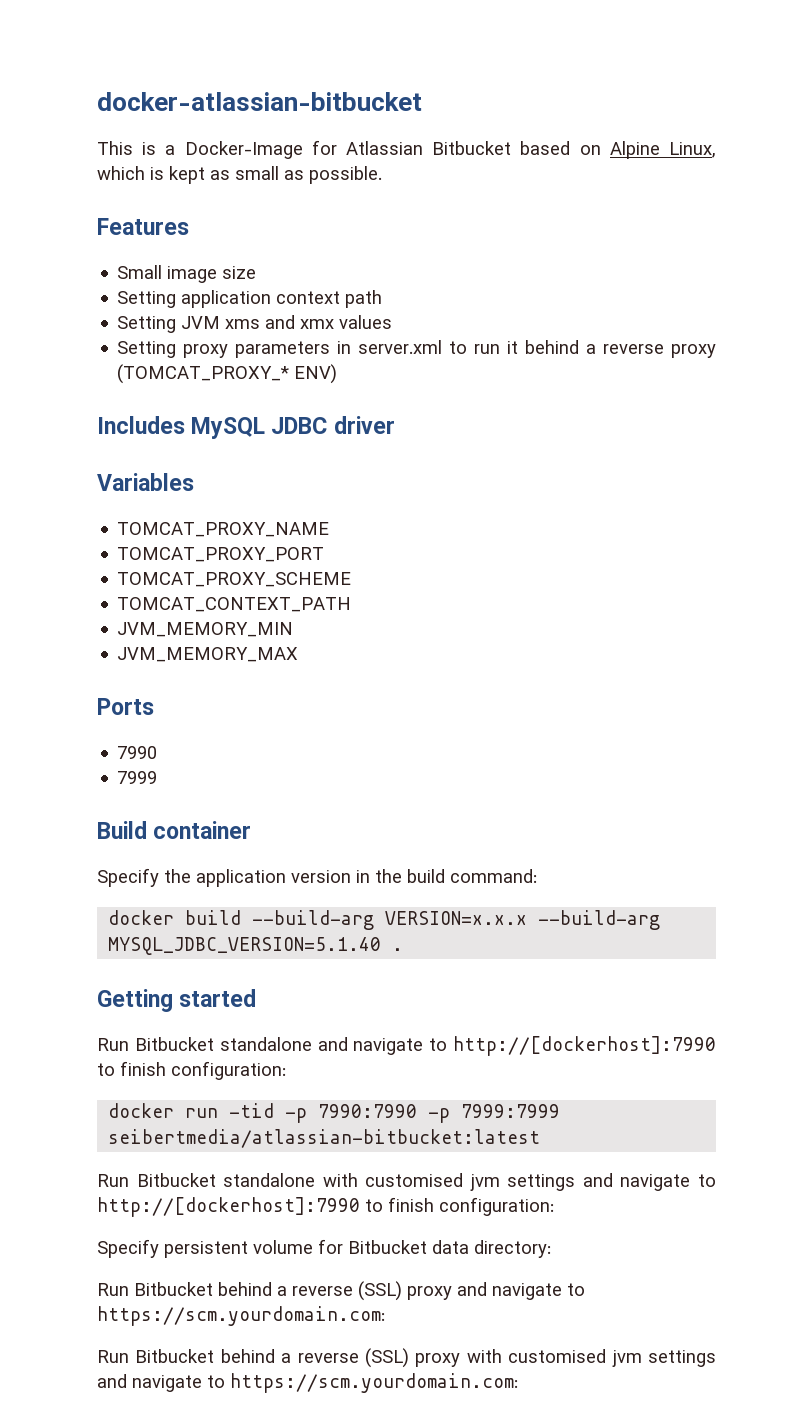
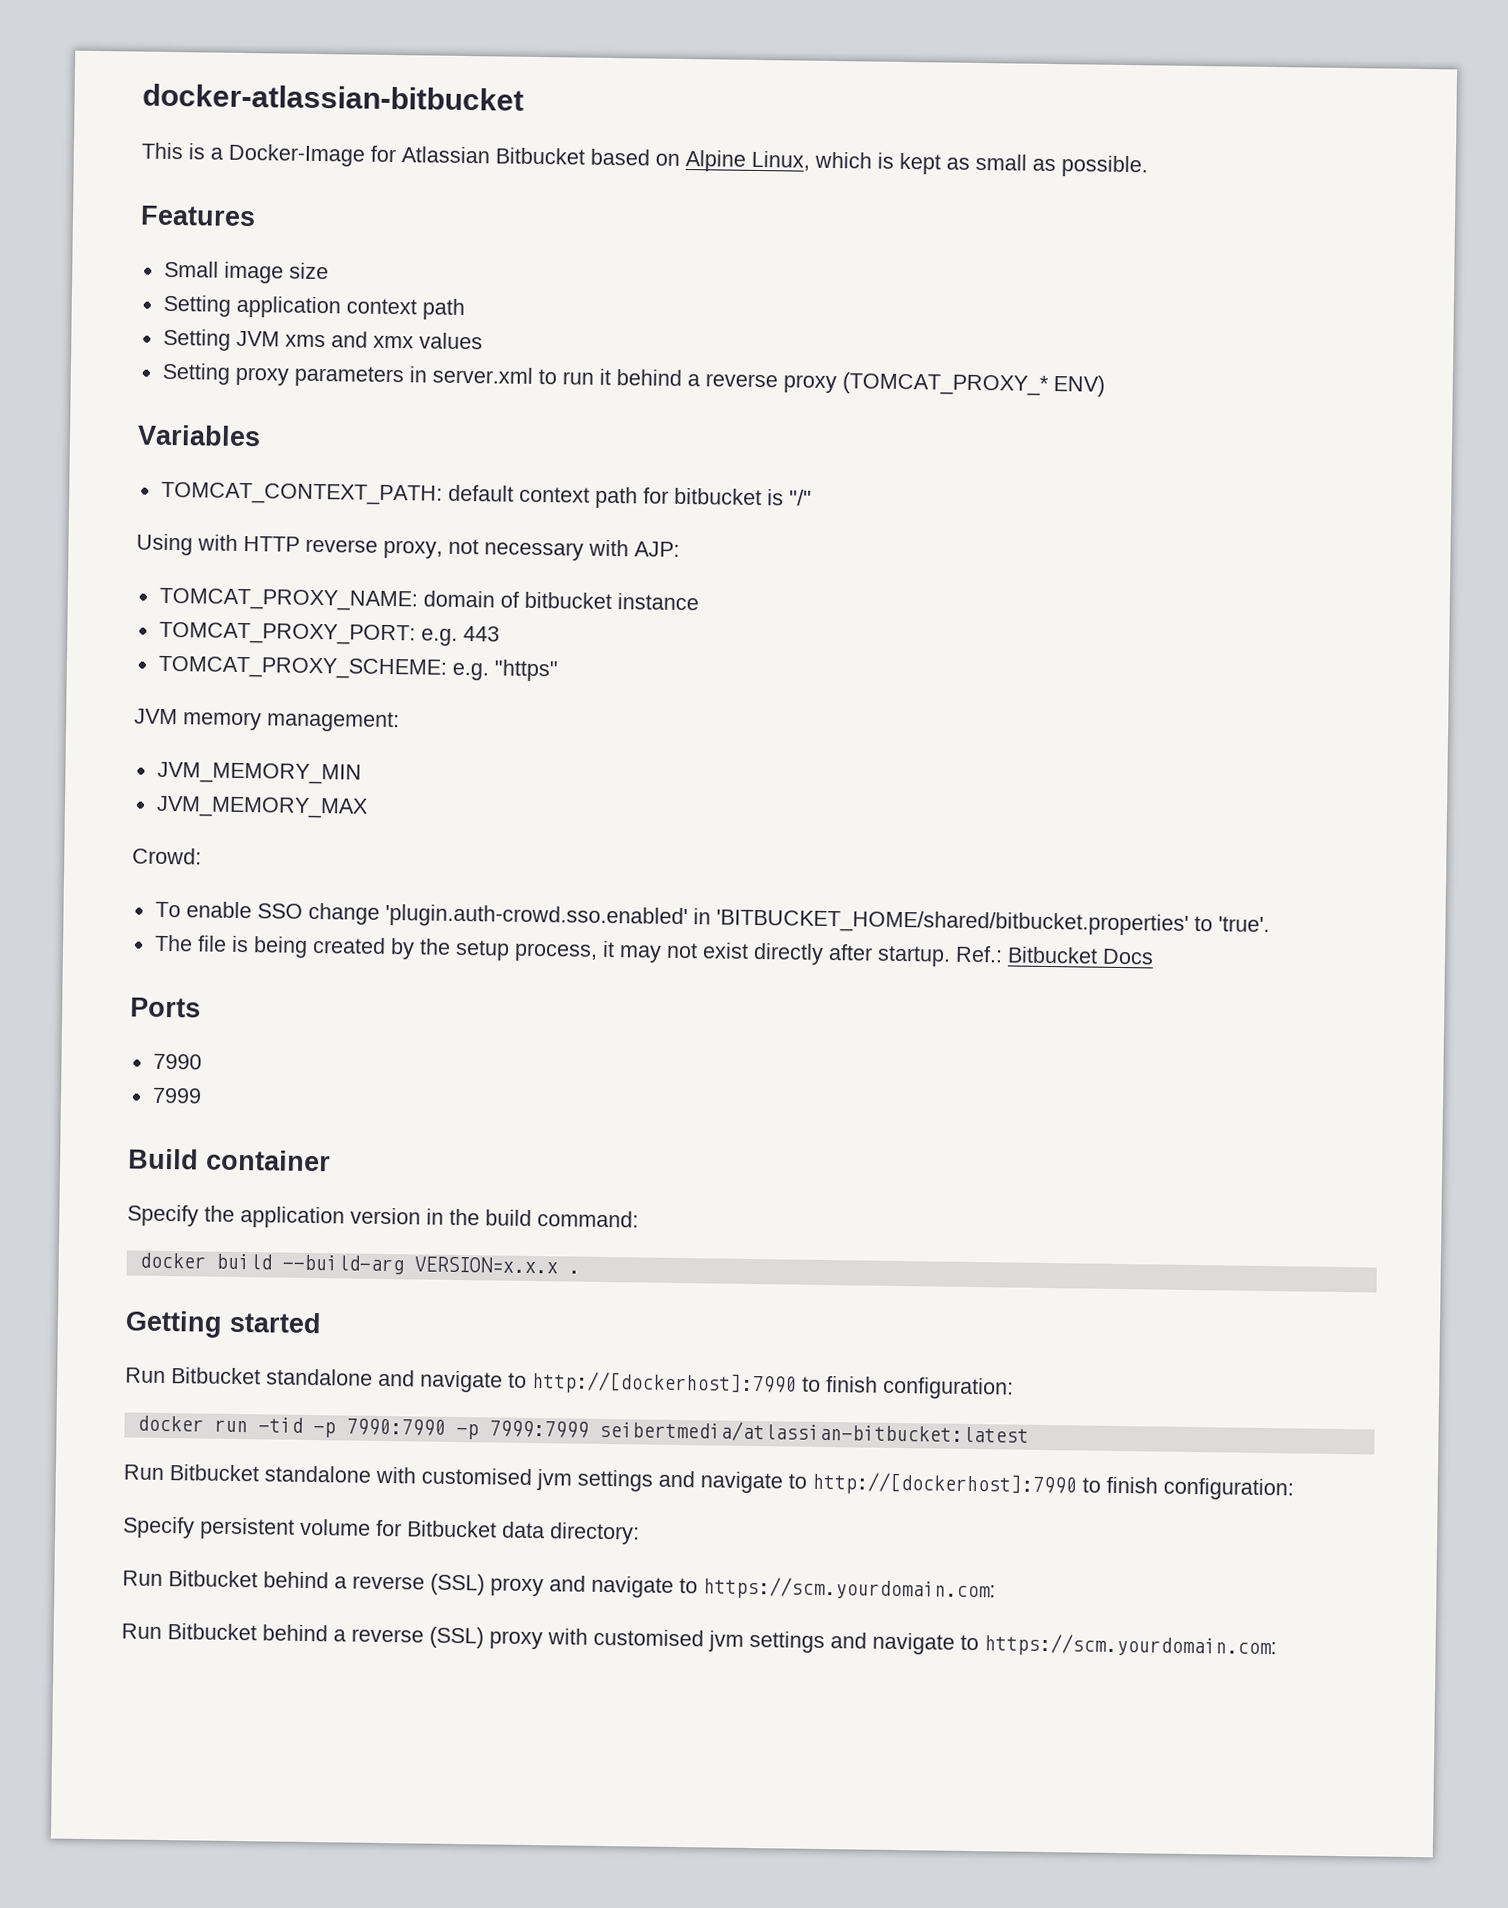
[97,416,395,439] [97,473,194,491] [117,522,330,537] [117,547,325,562] [117,572,352,587] [117,597,352,612] [117,622,294,637] [117,647,299,662] Includes MySQL JDBC driver // Variables // TOMCAT_PROXY_NAME // TOMCAT_PROXY_PORT // TOMCAT_PROXY_SCHEME // TOMCAT_CONTEXT_PATH // JVM_MEMORY_MIN // JVM_MEMORY_MAX -> [137,424,261,447] [160,481,812,509] [136,533,680,561] [158,587,699,612] [158,621,500,646] [157,655,558,682] [134,708,400,733] [156,761,362,785] [155,795,368,819] [132,847,202,865] [154,901,1270,936] [153,934,1154,967] Variables // TOMCAT_CONTEXT_PATH: default context path for bitbucket is "/" // Using with HTTP reverse proxy, not necessary with AJP: // TOMCAT_PROXY_NAME: domain of bitbucket instance // TOMCAT_PROXY_PORT: e.g. 443 // TOMCAT_PROXY_SCHEME: e.g. "https" // JVM memory management: // JVM_MEMORY_MIN // JVM_MEMORY_MAX // Crowd: // To enable SSO change 'plugin.auth-crowd.sso.enabled' in 'BITBUCKET_HOME/shared/bitbucket.properties' to 'true'. // The file is being created by the setup process, it may not exist directly after startup. Ref.: Bitbucket Docs
[538,910,661,930] [108,937,382,955] --build-arg MYSQL_JDBC_VERSION=5.1.40 -> (558, 1265) none

